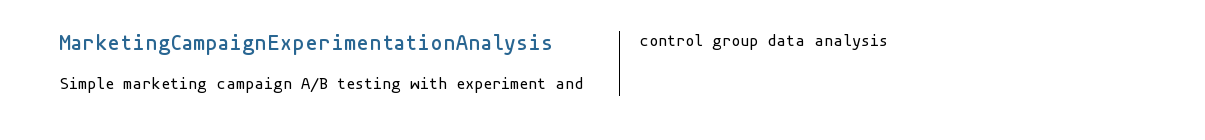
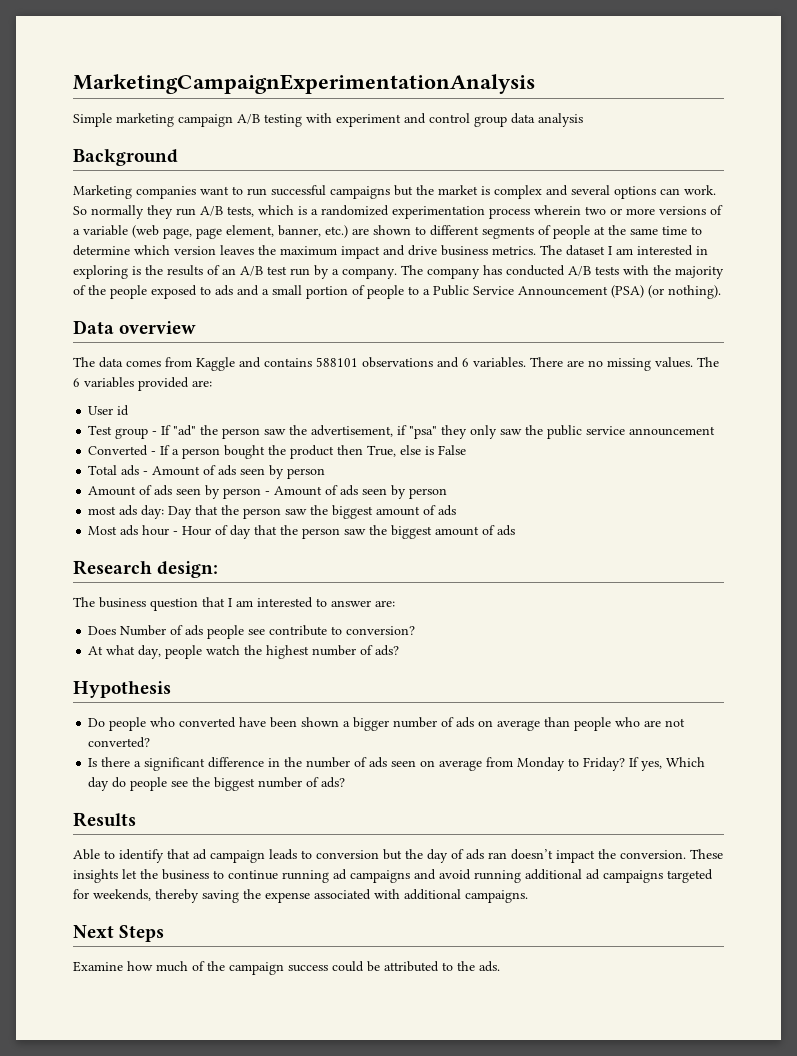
(888, 42) none -> [73,149,178,166] [73,185,716,199] [73,205,723,219] [73,225,702,239] [73,245,708,259] [73,265,724,279] [73,285,721,299] [73,320,197,334] [73,357,719,371] [73,377,212,391] [88,405,130,416] [88,425,716,439] [88,445,467,459] [88,465,326,479] [88,485,448,499] [88,505,457,519] [88,525,516,539] [73,560,219,578] [73,597,395,611] [88,625,416,639] [88,645,400,659] [73,681,171,698] [88,717,686,731] [88,737,151,748] [88,757,706,771] [88,777,346,791] [73,812,136,827] [73,849,723,863] [73,869,713,883] [73,889,528,903] [73,925,165,942] [73,961,500,975] // Background // Marketing companies want to run successful campaigns but the market is complex and several options can work. So normally they run A/B tests, which is a randomized experimentation process wherein two or more versions of a variable (web page, page element, banner, etc.) are shown to different segments of people at the same time to determine which version leaves the maximum impact and drive business metrics. The dataset I am interested in exploring is the results of an A/B test run by a company. The company has conducted A/B tests with the majority of the people exposed to ads and a small portion of people to a Public Service Announcement (PSA) (or nothing). // Data overview // The data comes from Kaggle and contains 588101 observations and 6 variables. There are no missing values. The 6 variables provided are: // User id // Test group - If "ad" the person saw the advertisement, if "psa" they only saw the public service announcement // Converted - If a person bought the product then True, else is False // Total ads - Amount of ads seen by person // Amount of ads seen by person - Amount of ads seen by person // most ads day: Day that the person saw the biggest amount of ads // Most ads hour - Hour of day that the person saw the biggest amount of ads // Research design: // The business question that I am interested to answer are: // Does Number of ads people see contribute to conversion? // At what day, people watch the highest number of ads? // Hypothesis // Do people who converted have been shown a bigger number of ads on average than people who are not converted? // Is there a significant difference in the number of ads seen on average from Monday to Friday? If yes, Which day do people see the biggest number of ads? // Results // Able to identify that ad campaign leads to conversion but the day of ads ran doesn’t impact the conversion. These insights let the business to continue running ad campaigns and avoid running additional ad campaigns targeted for weekends, thereby saving the expense associated with additional campaigns. // Next Steps // Examine how much of the campaign success could be attributed to the ads.

